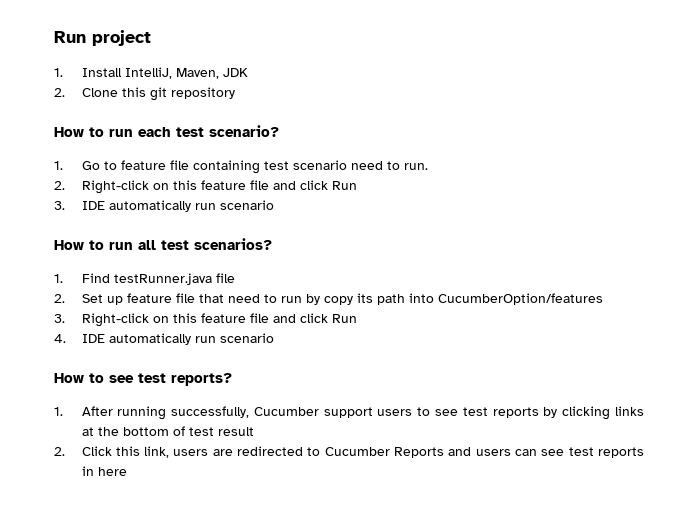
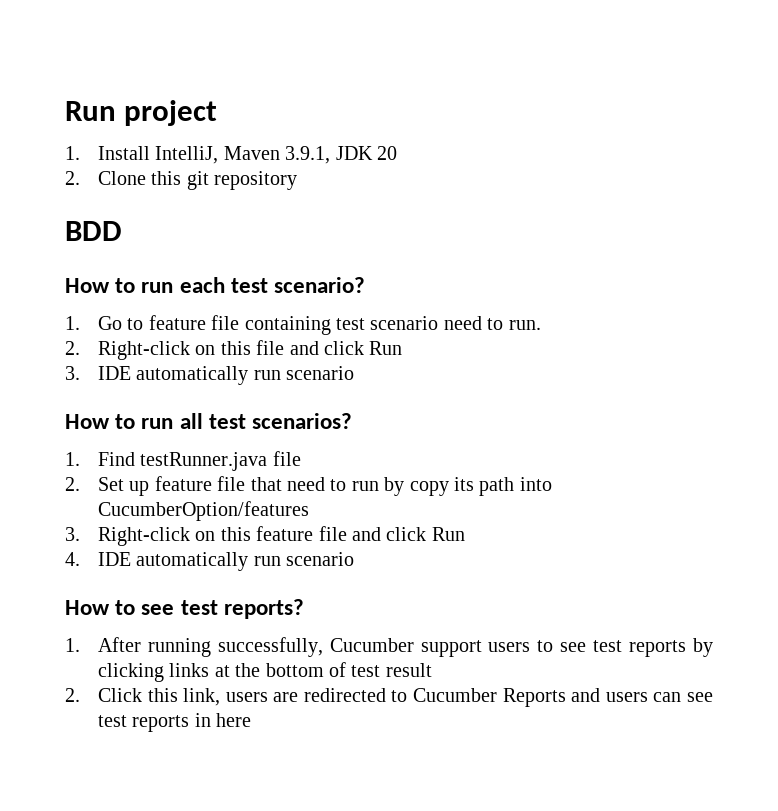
[175,68,219,79] Maven, -> [223,146,331,164] Maven 3.9.1,
(248, 72) none -> [376,146,397,160] 20
(235, 93) none -> [65,221,122,241] // BDD
[200,180,246,190] feature -> (251, 348) none

